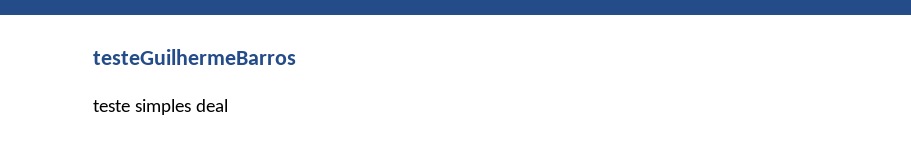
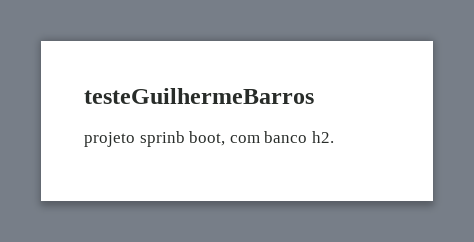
[93,99,228,115] teste simples deal -> [84,131,334,147] projeto sprinb boot, com banco h2.

